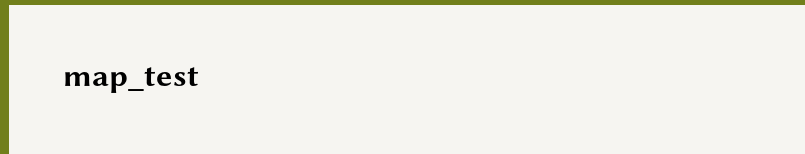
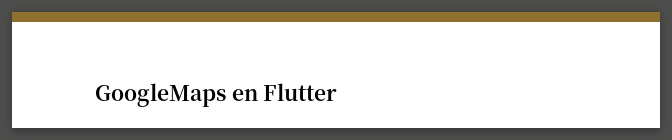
[63,67,199,93] map_test -> [95,83,338,107] GoogleMaps en Flutter

